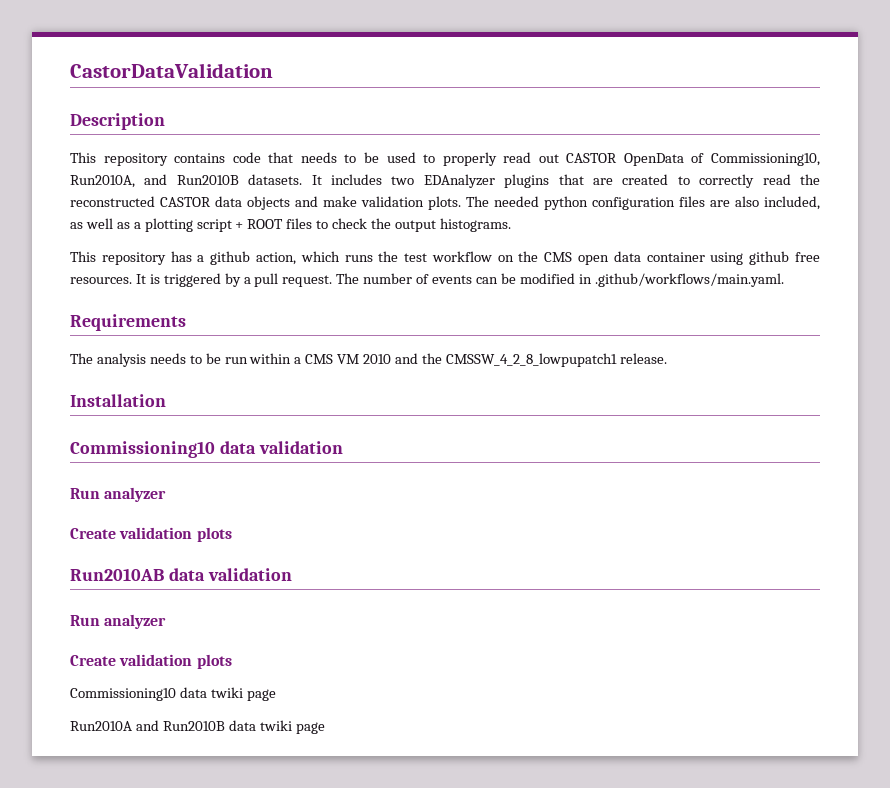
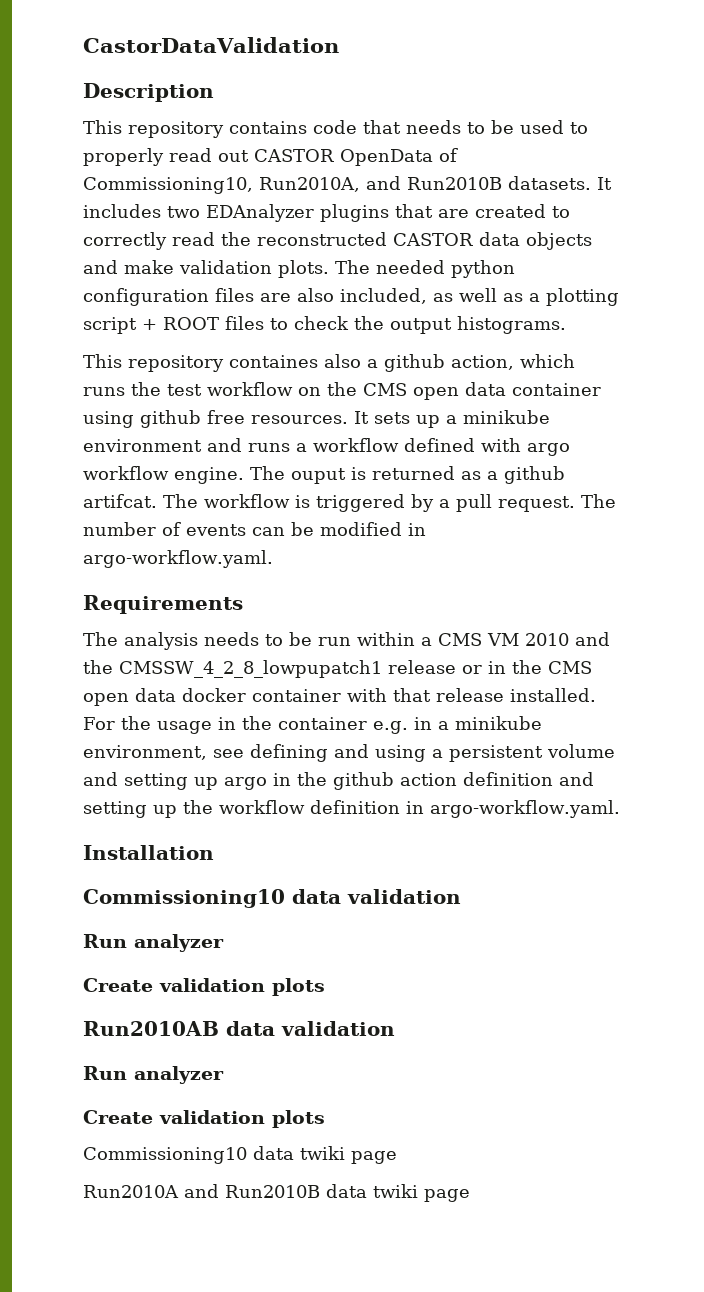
[170,251,192,262] has -> [229,354,361,368] containes also
(146, 279) none -> [374,410,550,428] [83,438,570,456] [83,466,565,484] [83,494,290,508] sets up a minikube environment and runs a workflow defined with argo workflow engine. The ouput is returned as a github artifcat. The workflow
[594,273,784,287] .github/workflows/main.yaml. -> [83,550,273,568] argo-workflow.yaml.
[619,353,667,364] release. -> [388,660,592,674] [83,688,596,706] [83,716,542,734] [83,744,615,762] [83,772,594,790] [83,800,620,818] release or in the CMS open data docker container with that release installed. For the usage in the container e.g. in a minikube environment, see defining and using a persistent volume and setting up argo in the github action definition and setting up the workflow definition in argo-workflow.yaml.

